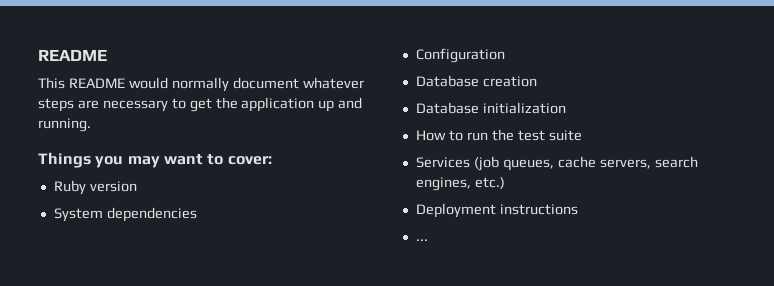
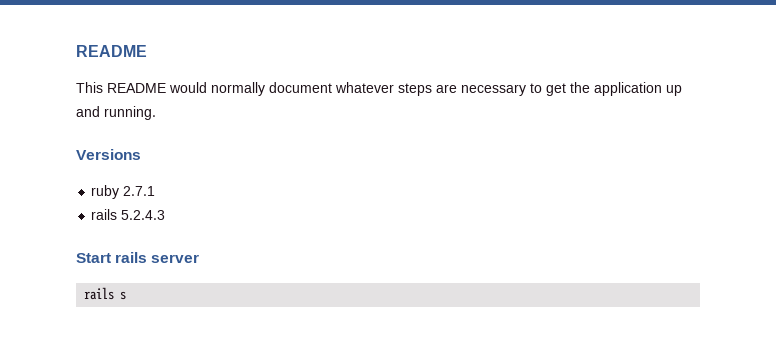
[38,152,272,168] [53,180,137,195] [53,207,197,222] [415,48,505,63] [415,75,537,87] [415,102,566,114] [415,129,582,141] [415,156,698,171] [415,177,505,191] [415,203,578,218] [415,239,428,241] Things you may want to cover: // Ruby version // System dependencies // Configuration // Database creation // Database initialization // How to run the test suite // Services (job queues, cache servers, search engines, etc.) // Deployment instructions // ... -> [76,149,141,160] [91,185,156,199] [91,209,166,220] [76,252,200,263] [84,287,127,300] Versions // ruby 2.7.1 // rails 5.2.4.3 // Start rails server // rails s

